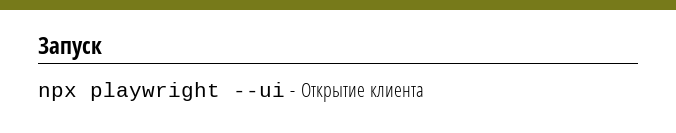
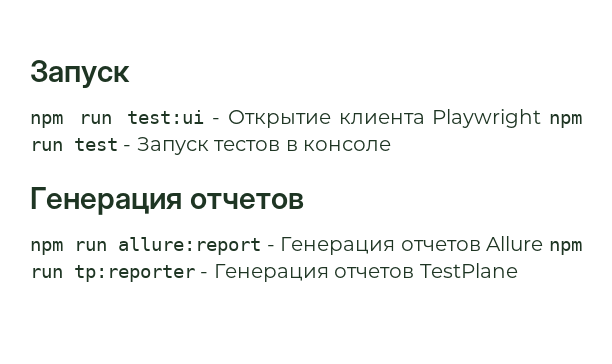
[38,82,424,102] npx playwright --ui - Открытие клиента -> [30,109,582,128] [30,137,391,155] [30,187,305,215] [30,236,582,255] [30,263,518,282] npm run test:ui - Открытие клиента Playwright npm run test - Запуск тестов в консоле // Генерация отчетов // npm run allure:report - Генерация отчетов Allure npm run tp:reporter - Генерация отчетов TestPlane

